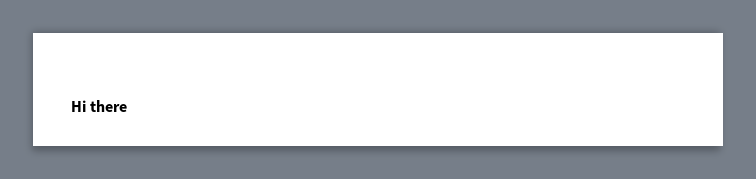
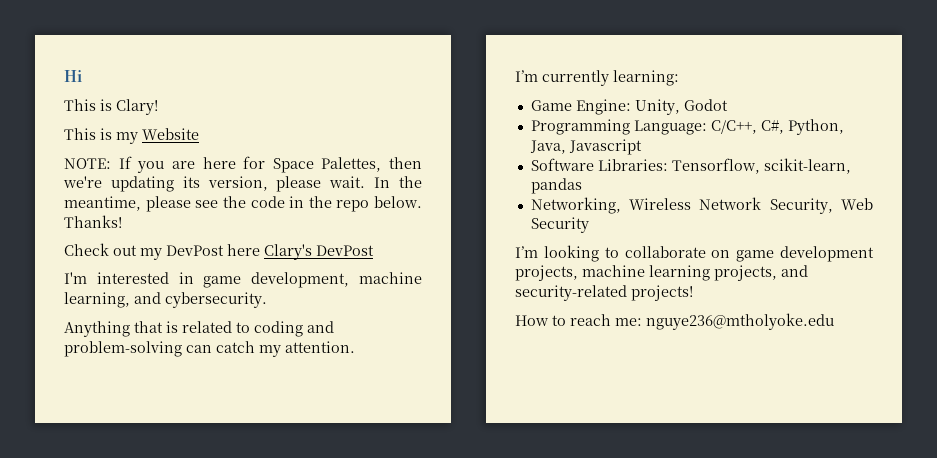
[90,100,128,112] there -> [64,99,158,115] [64,128,199,144] [64,156,422,173] [63,176,422,192] [64,196,422,212] [64,215,122,228] [64,243,374,260] [64,272,423,288] [64,292,267,308] [64,321,334,337] [64,341,355,357] [515,70,679,86] [530,99,728,115] [530,119,844,135] [529,139,642,155] [530,158,851,174] [530,178,582,194] [530,197,873,214] [530,217,589,233] [515,245,874,262] [515,265,808,281] [515,285,693,301] [515,313,834,330] // This is Clary! // This is my Website // NOTE: If you are here for Space Palettes, then we're updating its version, please wait. In the meantime, please see the code in the repo below. Thanks! // Check out my DevPost here Clary's DevPost // I'm interested in game development, machine learning, and cybersecurity. // Anything that is related to coding and problem-solving can catch my attention. // I’m currently learning: // Game Engine: Unity, Godot // Programming Language: C/C++, C#, Python, Java, Javascript // Software Libraries: Tensorflow, scikit-learn, pandas // Networking, Wireless Network Security, Web Security // I’m looking to collaborate on game development projects, machine learning projects, and security-related projects! // How to reach me: nguye236@mtholyoke.edu

